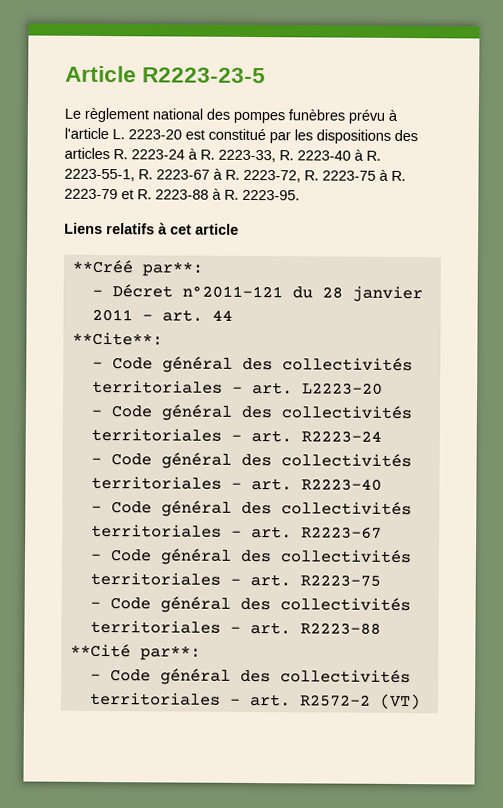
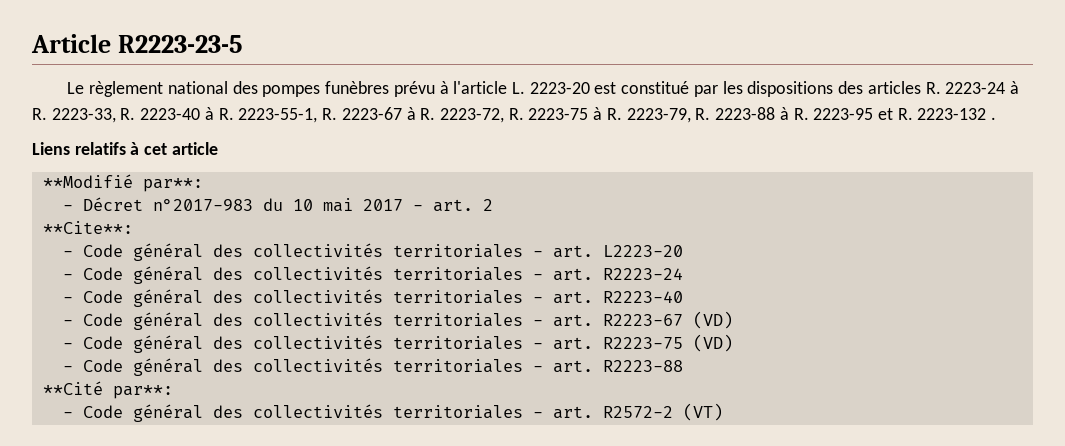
[64,188,134,200] 2223-79 et -> [626,108,691,123] 2223-79,
[242,189,300,201] 2223-95. -> [813,108,997,120] 2223-95 et R. 2223-132 .
[71,259,133,274] **Créé -> [42,174,133,188] **Modifié
[181,285,423,303] [91,308,233,322] n°2011-121 du 28 janvier 2011 - art. 44 -> [152,198,493,212] n°2017-983 du 10 mai 2017 - art. 2
(382, 532) none -> [692,311,733,329] (VD)
(381, 580) none -> [692,334,733,352] (VD)

